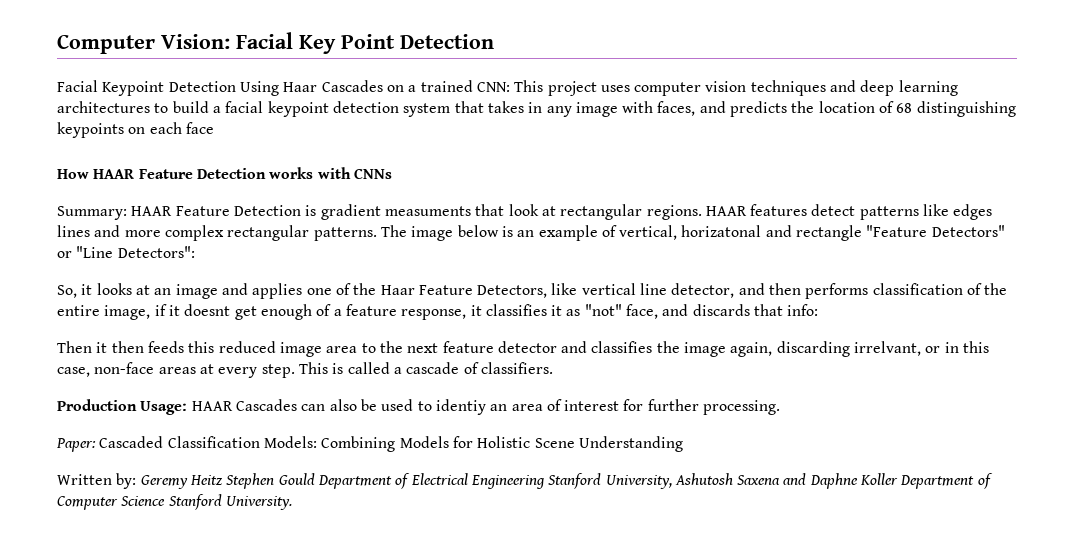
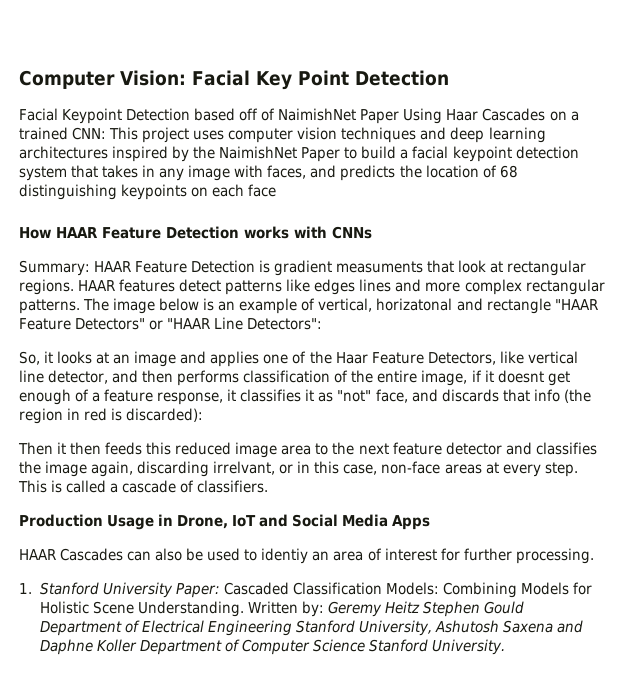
(236, 86) none -> [194,108,400,124] based off of NaimishNet Paper
(150, 107) none -> [112,146,341,162] inspired by the NaimishNet Paper
[866,225,1005,237] [57,246,114,258] "Feature Detectors" or "Line -> [554,299,598,310] [19,317,244,330] "HAAR Feature Detectors" or "HAAR Line
[787,304,819,316] info: -> [533,389,591,403] [19,408,204,424] info (the region in red is discarded):
[140,401,188,415] Usage: -> [107,514,431,530] Usage in Drone, IoT and Social Media Apps //
(781, 407) none -> [19,582,173,598] 1. Stanford University
[578,436,683,452] Understanding // -> [137,601,244,617] Understanding.

